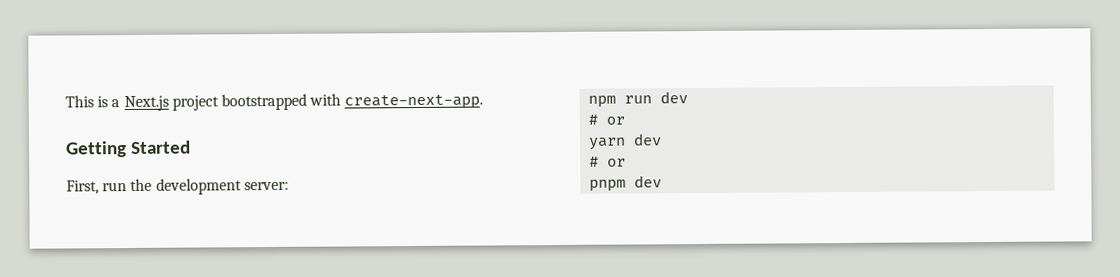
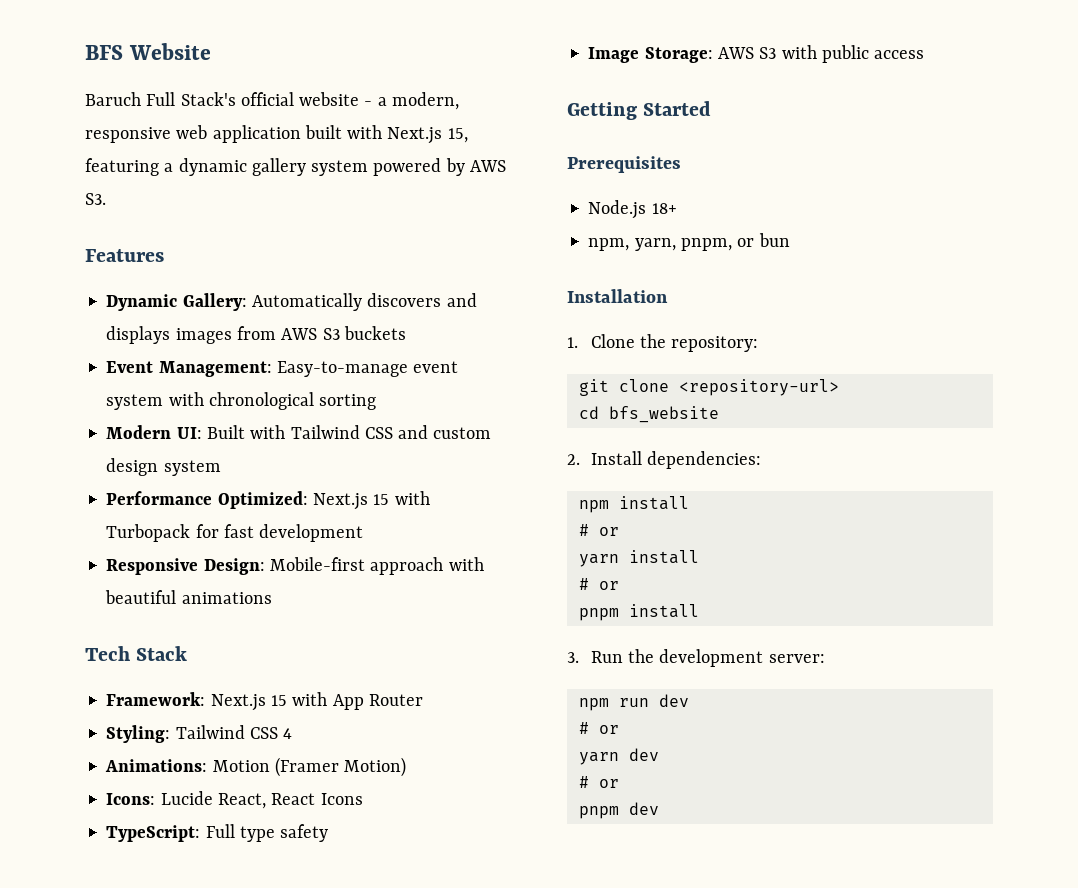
[65,93,484,112] [66,140,192,158] [66,180,128,195] This is a Next.js project bootstrapped with create-next-app. // Getting Started // First, run -> [85,43,211,60] [85,92,459,110] [85,125,468,144] [85,158,506,176] [85,193,106,205] [85,249,164,262] [106,293,477,311] [106,326,406,344] [106,361,459,377] [106,392,377,410] [106,425,492,439] [106,458,221,476] [106,491,430,510] [106,524,364,542] [106,557,484,575] [105,590,272,604] [85,646,188,661] [106,692,423,711] [106,725,293,743] [105,757,407,777] [106,791,363,809] [106,824,329,842] [588,45,925,63] [567,101,712,120] [567,156,681,173] [588,200,677,219] [588,233,790,251] [567,289,668,303] [567,334,759,352] [578,379,839,396] [578,406,719,423] [567,451,761,469] [578,496,689,513] [578,524,619,536] [578,550,699,567] [578,578,619,590] [578,604,699,621] [567,651,623,663] BFS Website // Baruch Full Stack's official website - a modern, responsive web application built with Next.js 15, featuring a dynamic gallery system powered by AWS S3. // Features // Dynamic Gallery: Automatically discovers and displays images from AWS S3 buckets // Event Management: Easy-to-manage event system with chronological sorting // Modern UI: Built with Tailwind CSS and custom design system // Performance Optimized: Next.js 15 with Turbopack for fast development // Responsive Design: Mobile-first approach with beautiful animations // Tech Stack // Framework: Next.js 15 with App Router // Styling: Tailwind CSS 4 // Animations: Motion (Framer Motion) // Icons: Lucide React, React Icons // TypeScript: Full type safety // Image Storage: AWS S3 with public access // Getting Started // Prerequisites // Node.js 18+ // npm, yarn, pnpm, or bun // Installation // 1. Clone the repository: // git clone <repository-url> // cd bfs_website // 2. Install dependencies: // npm install // # or // yarn install // # or // pnpm install // 3. Run

